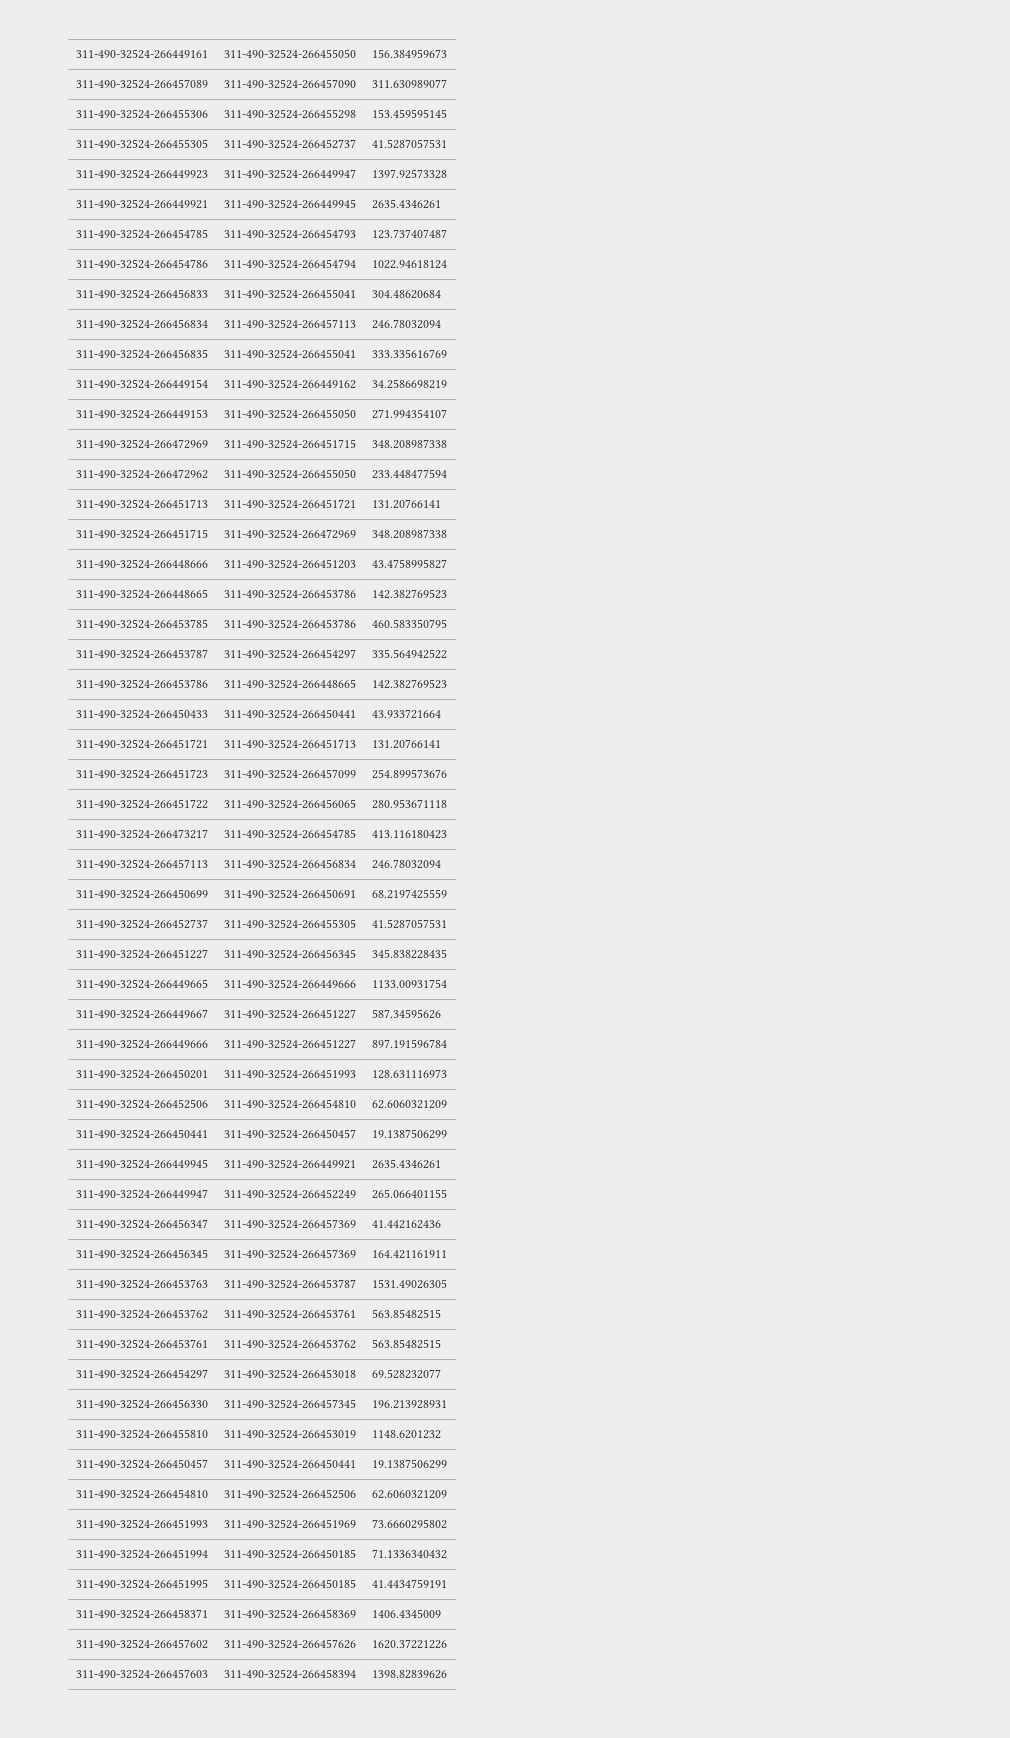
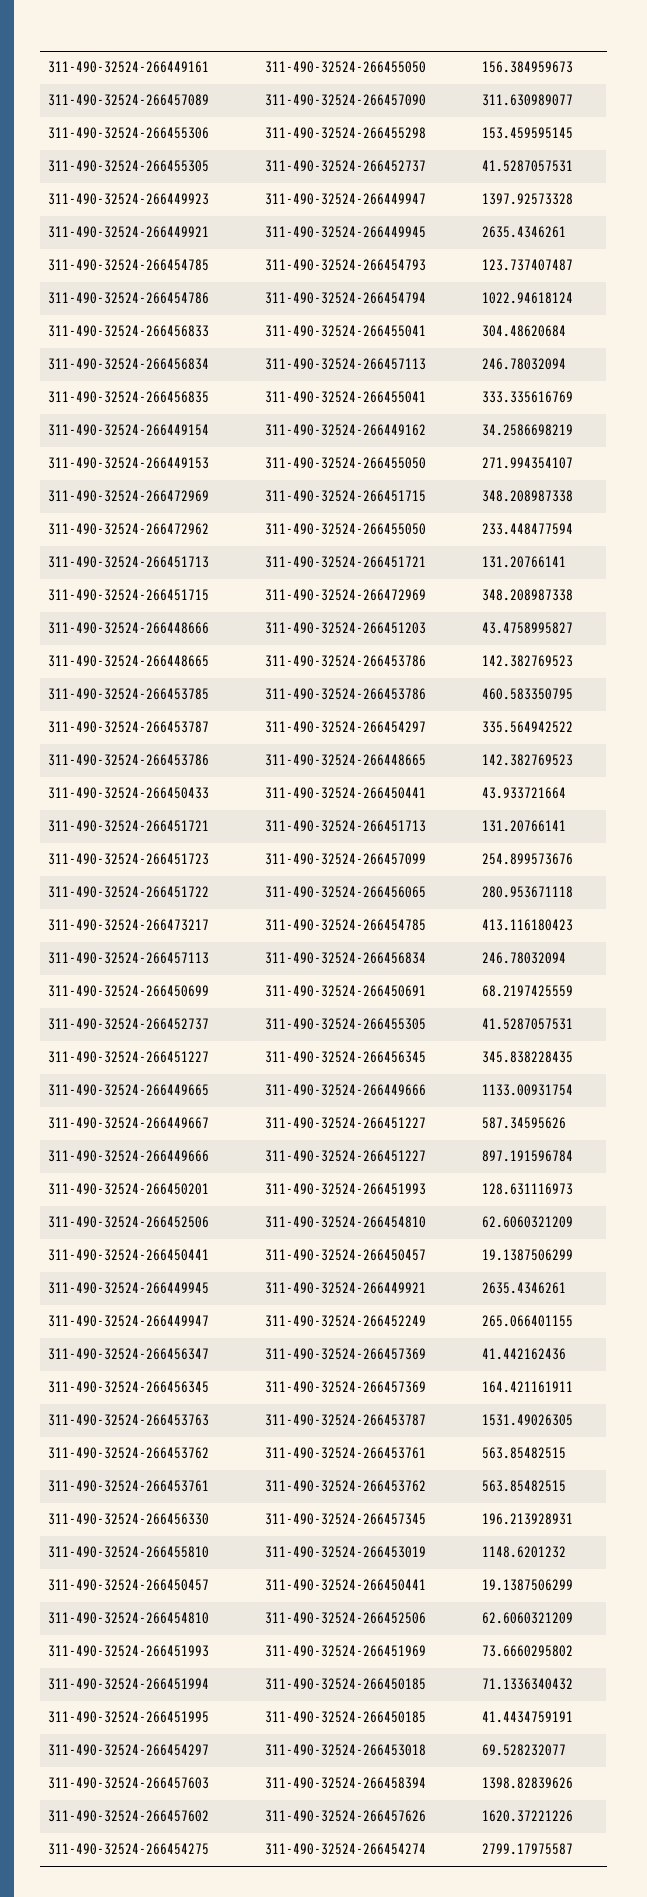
[75,1369,208,1379] [223,1369,356,1379] [371,1369,441,1379] // 311-490-32524-266454297 | 311-490-32524-266453018 | 69.528232077 -> (567, 1486) none
[75,1609,208,1619] [223,1609,356,1619] [371,1609,441,1618] 311-490-32524-266458371 | 311-490-32524-266458369 | 1406.4345009 -> [48,1744,210,1756] [265,1744,427,1756] [482,1744,567,1756] [48,1777,210,1789] [265,1777,427,1789] [482,1777,574,1789] 311-490-32524-266454297 | 311-490-32524-266453018 | 69.528232077 // 311-490-32524-266457603 | 311-490-32524-266458394 | 1398.82839626
[75,1669,208,1679] [223,1669,356,1679] [371,1670,447,1679] 311-490-32524-266457603 | 311-490-32524-266458394 | 1398.82839626 -> [48,1843,210,1855] [265,1843,427,1855] [482,1843,574,1855] 311-490-32524-266454275 | 311-490-32524-266454274 | 2799.17975587

